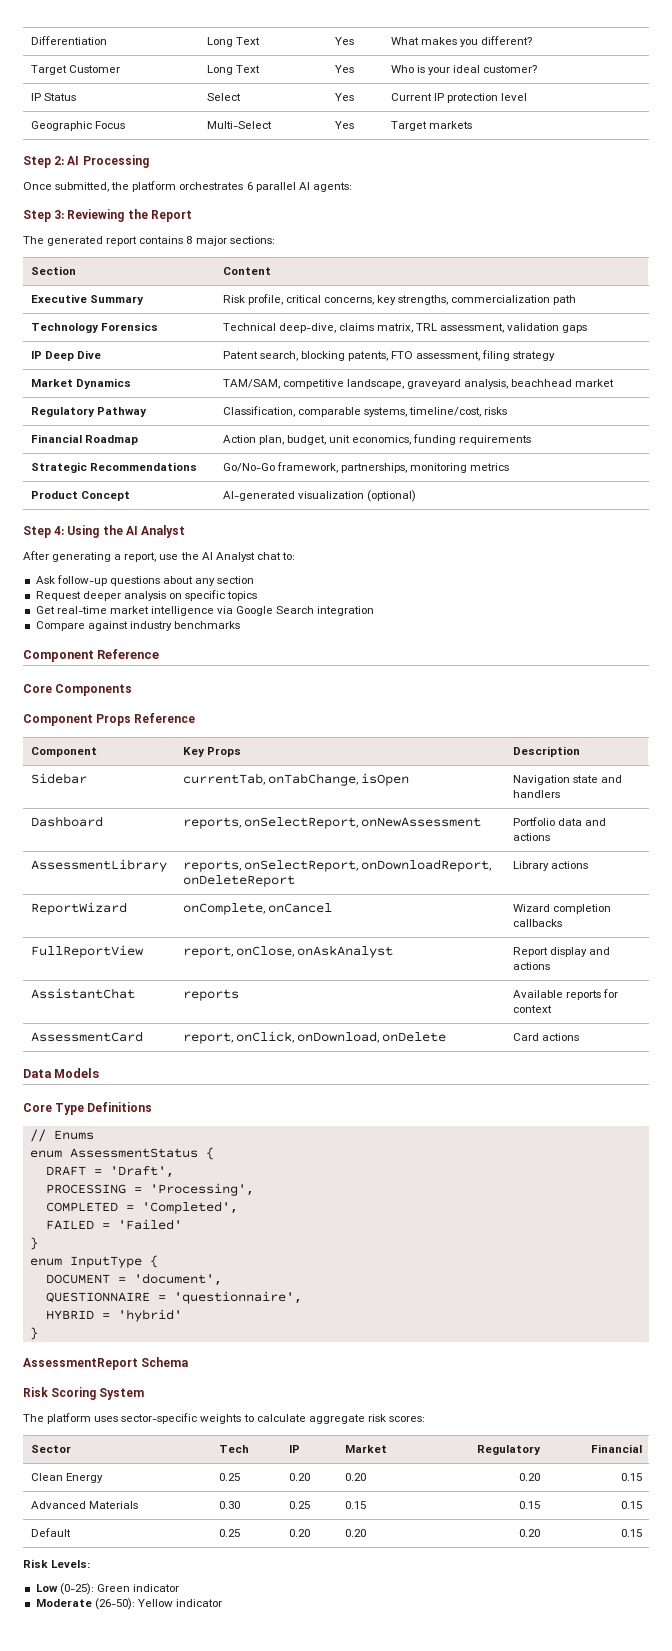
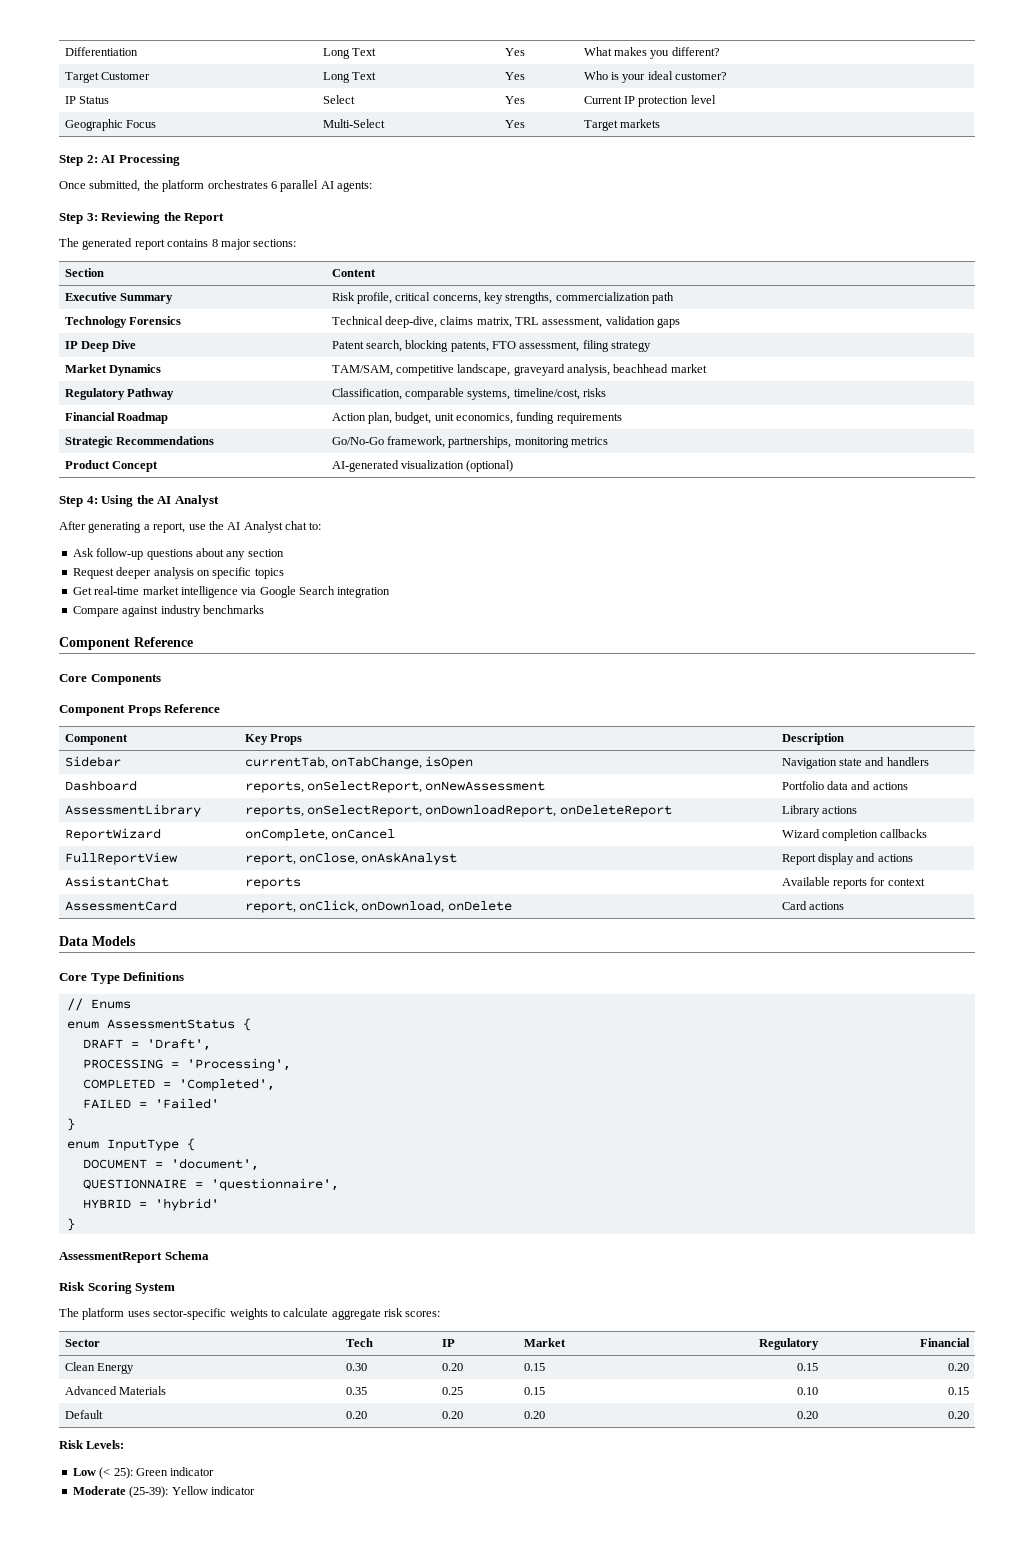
[218,1473,240,1481] [288,1473,310,1481] [344,1473,366,1481] [518,1473,540,1481] [620,1473,642,1481] [30,1501,138,1509] [218,1501,240,1509] [288,1501,310,1509] [344,1501,366,1509] [518,1501,540,1509] [620,1501,642,1509] [30,1528,71,1537] [218,1529,240,1537] [288,1529,310,1537] [344,1529,366,1537] [518,1529,540,1537] [620,1529,642,1537] 0.25 | 0.20 | 0.20 | 0.20 | 0.15 // Advanced Materials | 0.30 | 0.25 | 0.15 | 0.15 | 0.15 // Default | 0.25 | 0.20 | 0.20 | 0.20 | 0.15 -> [345,1363,367,1371] [441,1363,463,1371] [523,1363,545,1371] [797,1363,819,1371] [948,1363,970,1371] [64,1386,166,1395] [345,1387,367,1395] [441,1387,463,1395] [523,1387,545,1395] [797,1387,819,1395] [948,1387,970,1395] [64,1410,103,1419] [345,1411,367,1419] [441,1411,463,1419] [523,1411,545,1419] [797,1411,819,1419] [948,1411,970,1419] 0.30 | 0.20 | 0.15 | 0.15 | 0.20 // Advanced Materials | 0.35 | 0.25 | 0.15 | 0.10 | 0.15 // Default | 0.20 | 0.20 | 0.20 | 0.20 | 0.20
[59,1583,94,1595] (0-25): -> [99,1467,133,1479] (< 25):
[94,1598,135,1610] (26-50): -> [129,1486,169,1498] (25-39):

